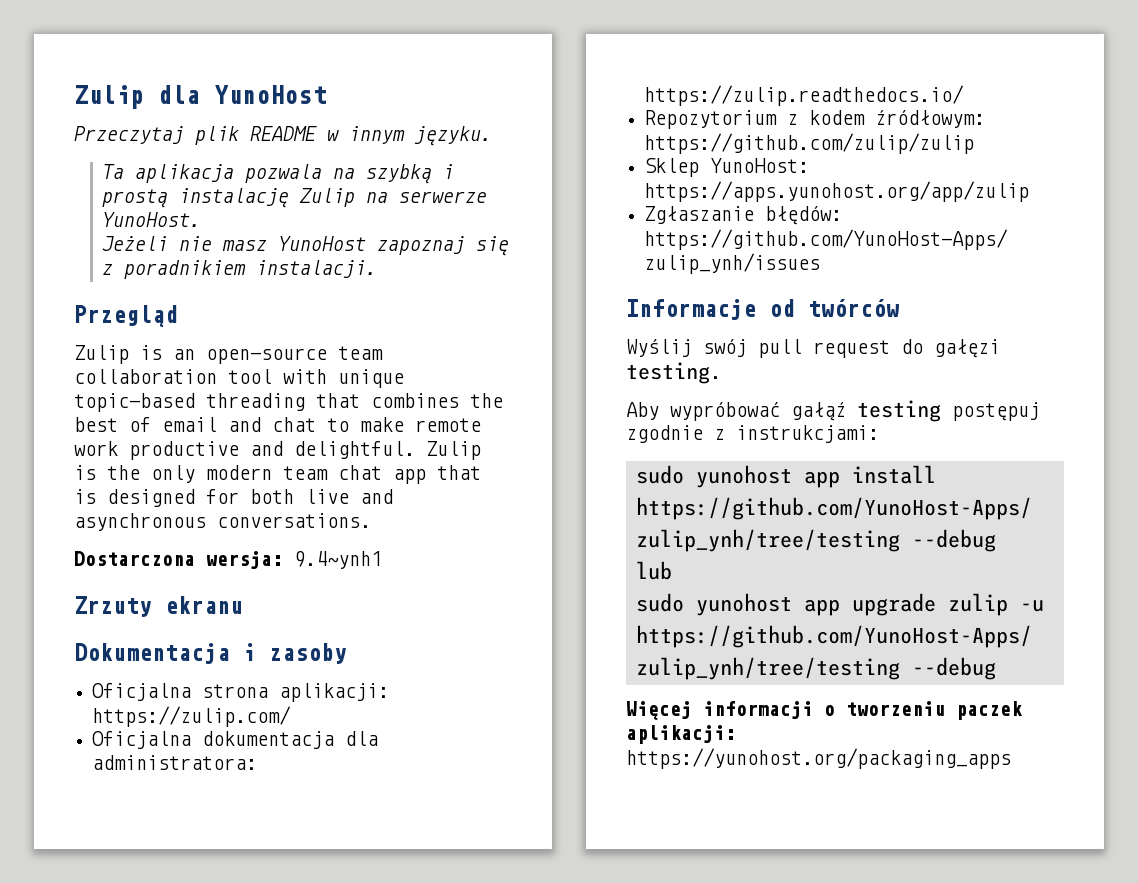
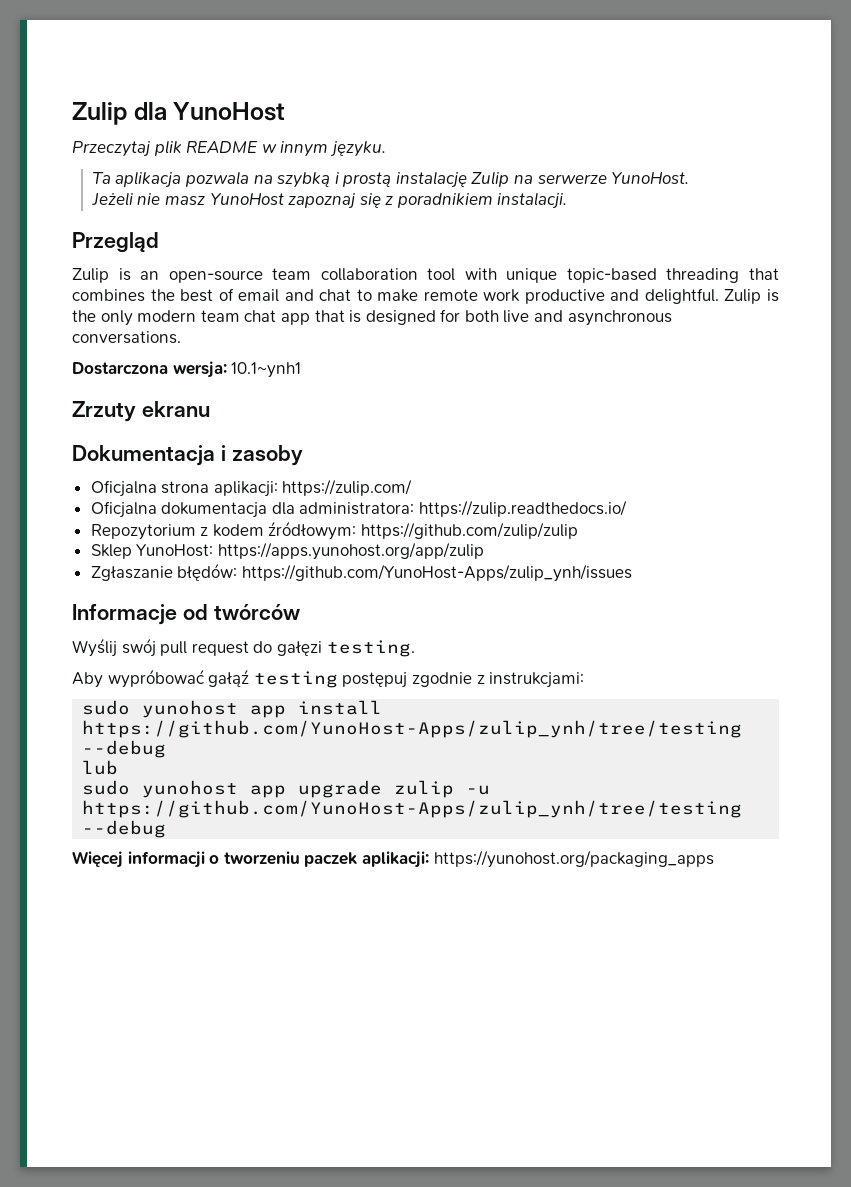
[294,551,382,569] 9.4~ynh1 -> [231,362,302,378] 10.1~ynh1

